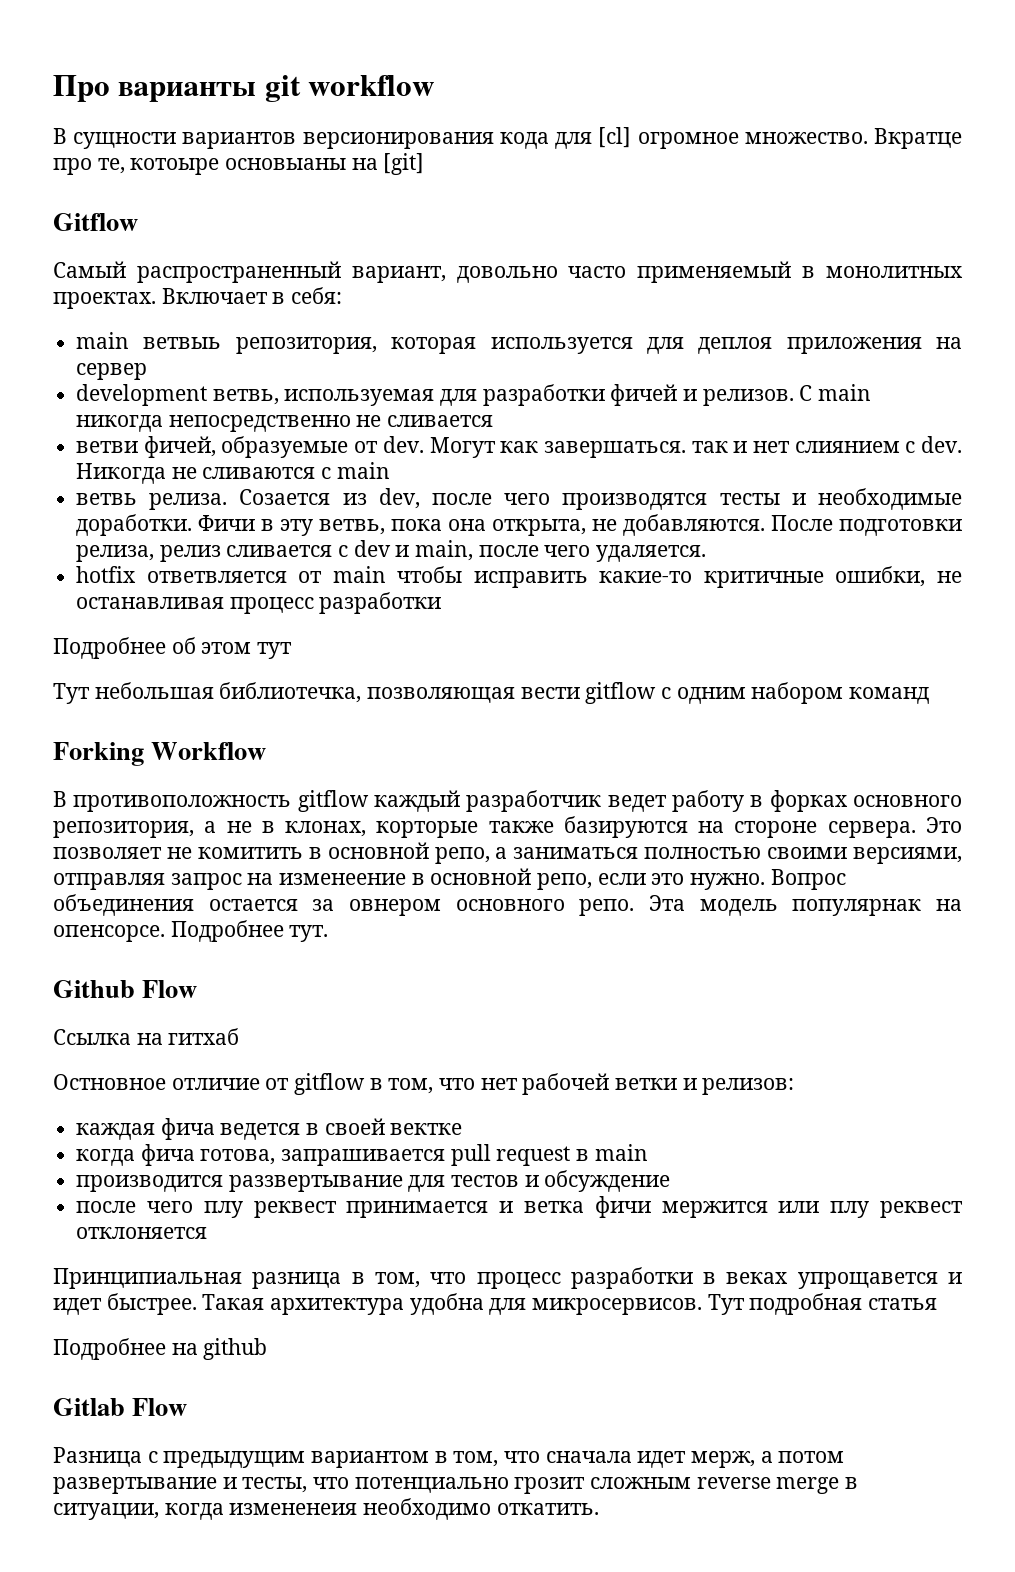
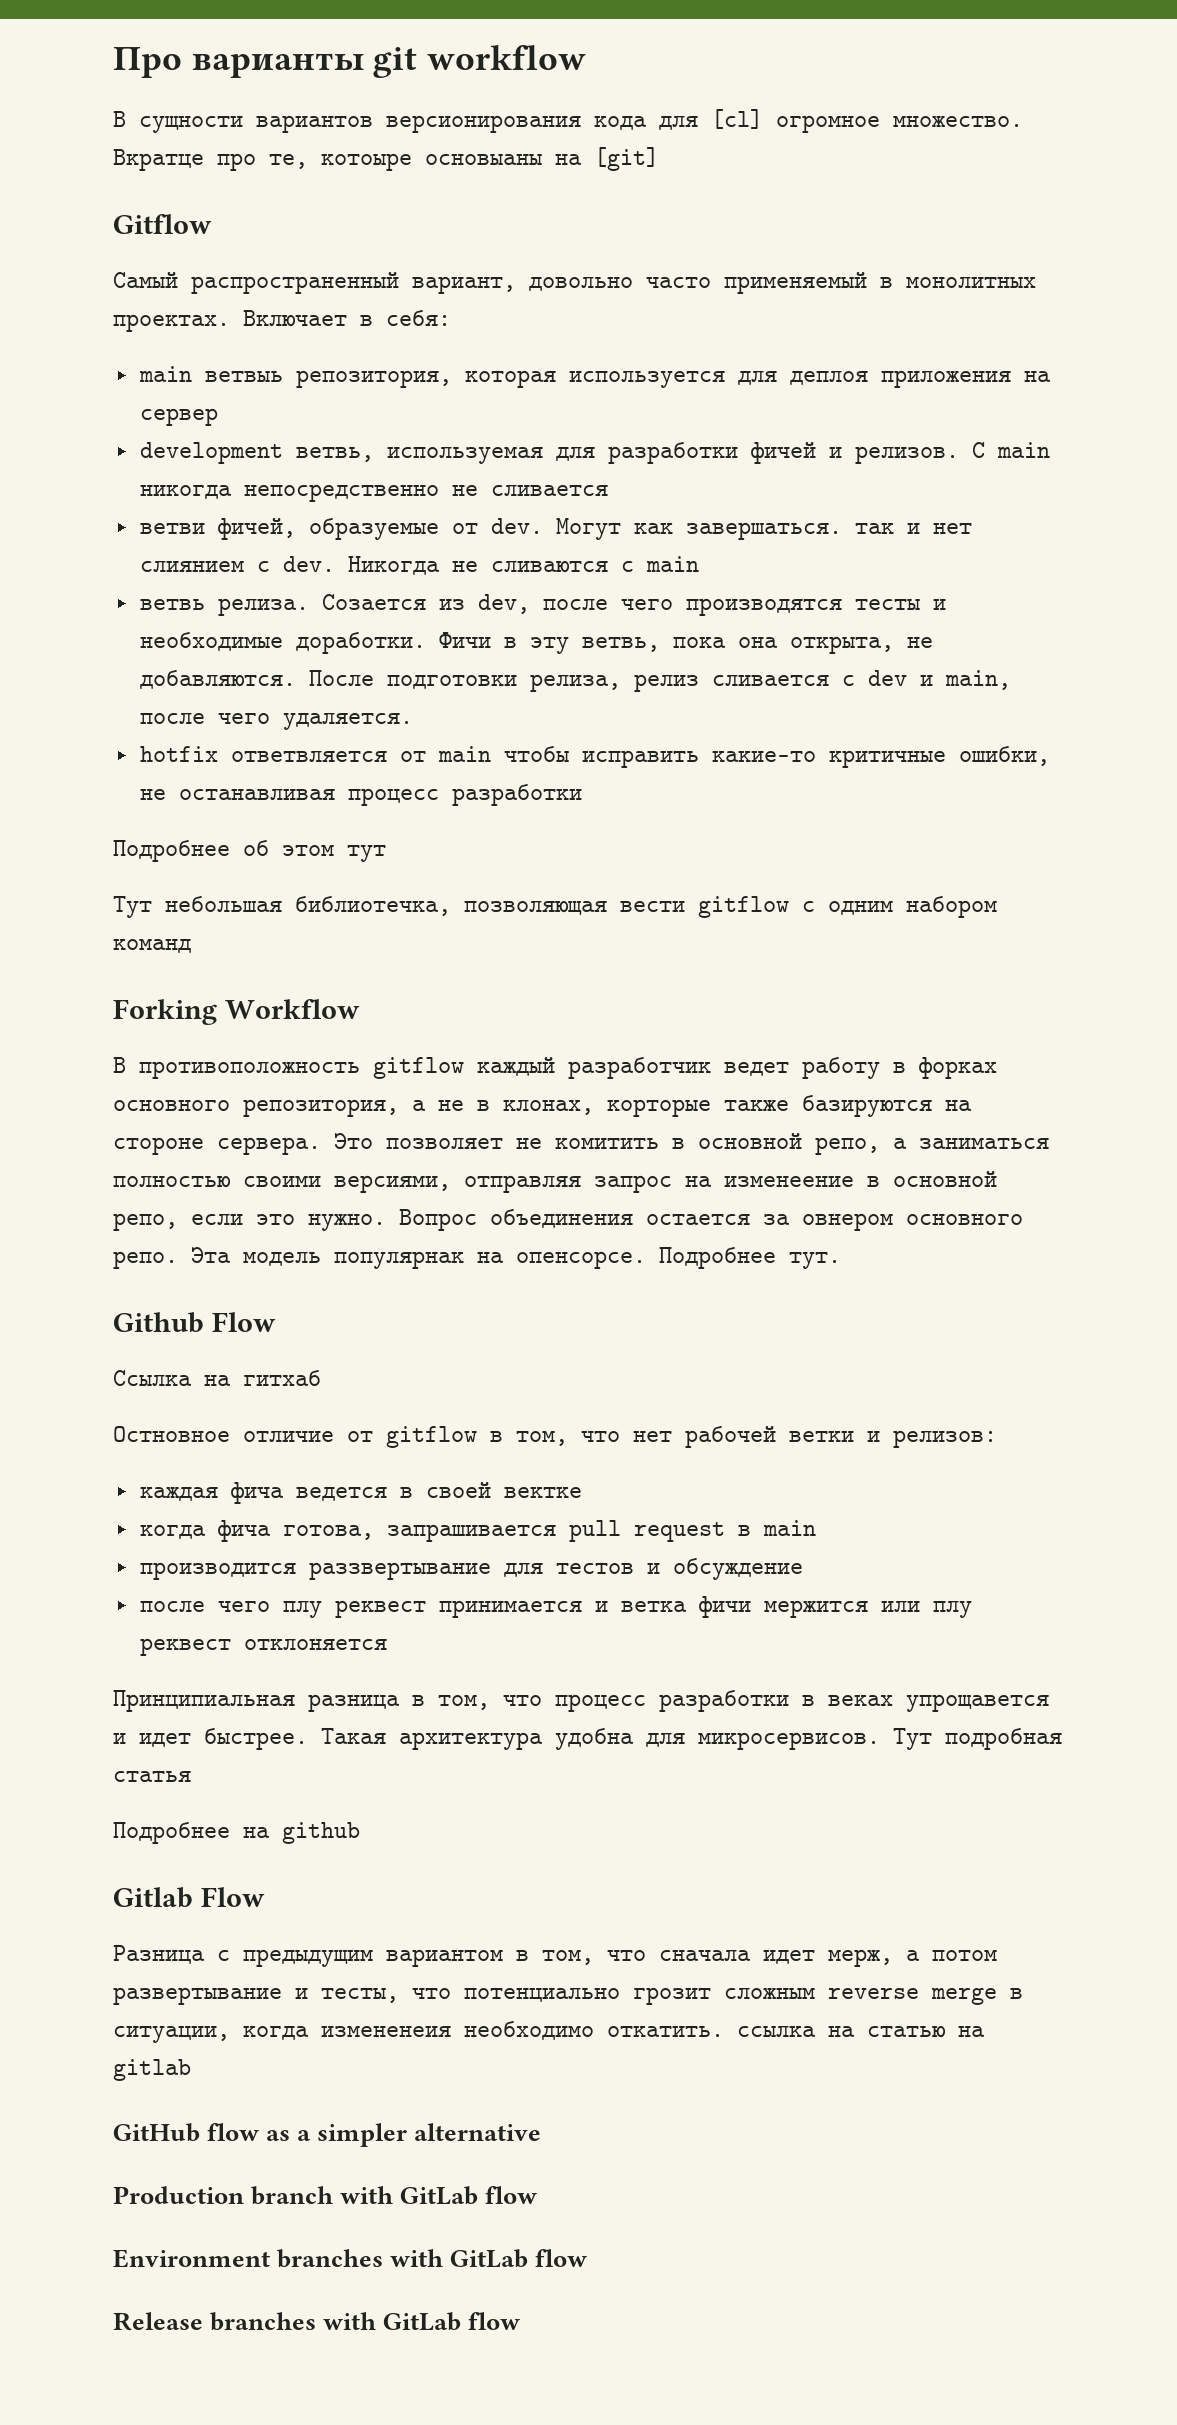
(599, 1509) none -> [737,2026,985,2038] [113,2059,191,2081] [113,2123,542,2147] [113,2186,538,2205] [113,2249,588,2268] [113,2312,521,2331] ссылка на статью на gitlab // GitHub flow as a simpler alternative // Production branch with GitLab flow // Environment branches with GitLab flow // Release branches with GitLab flow

